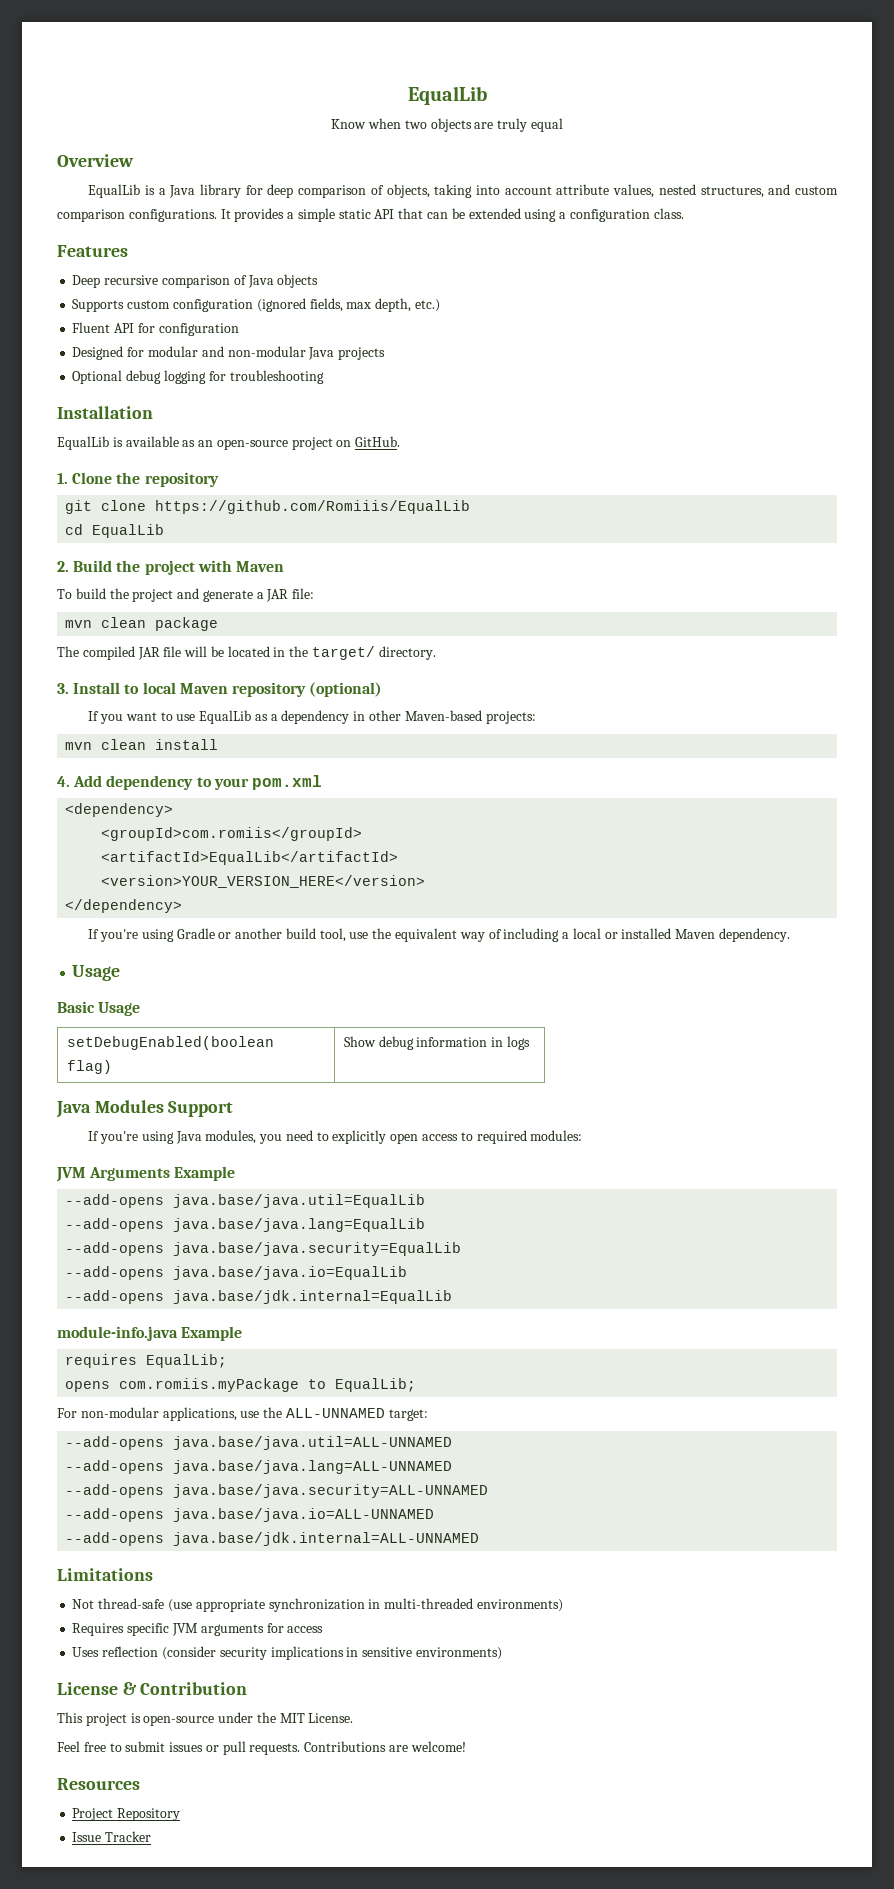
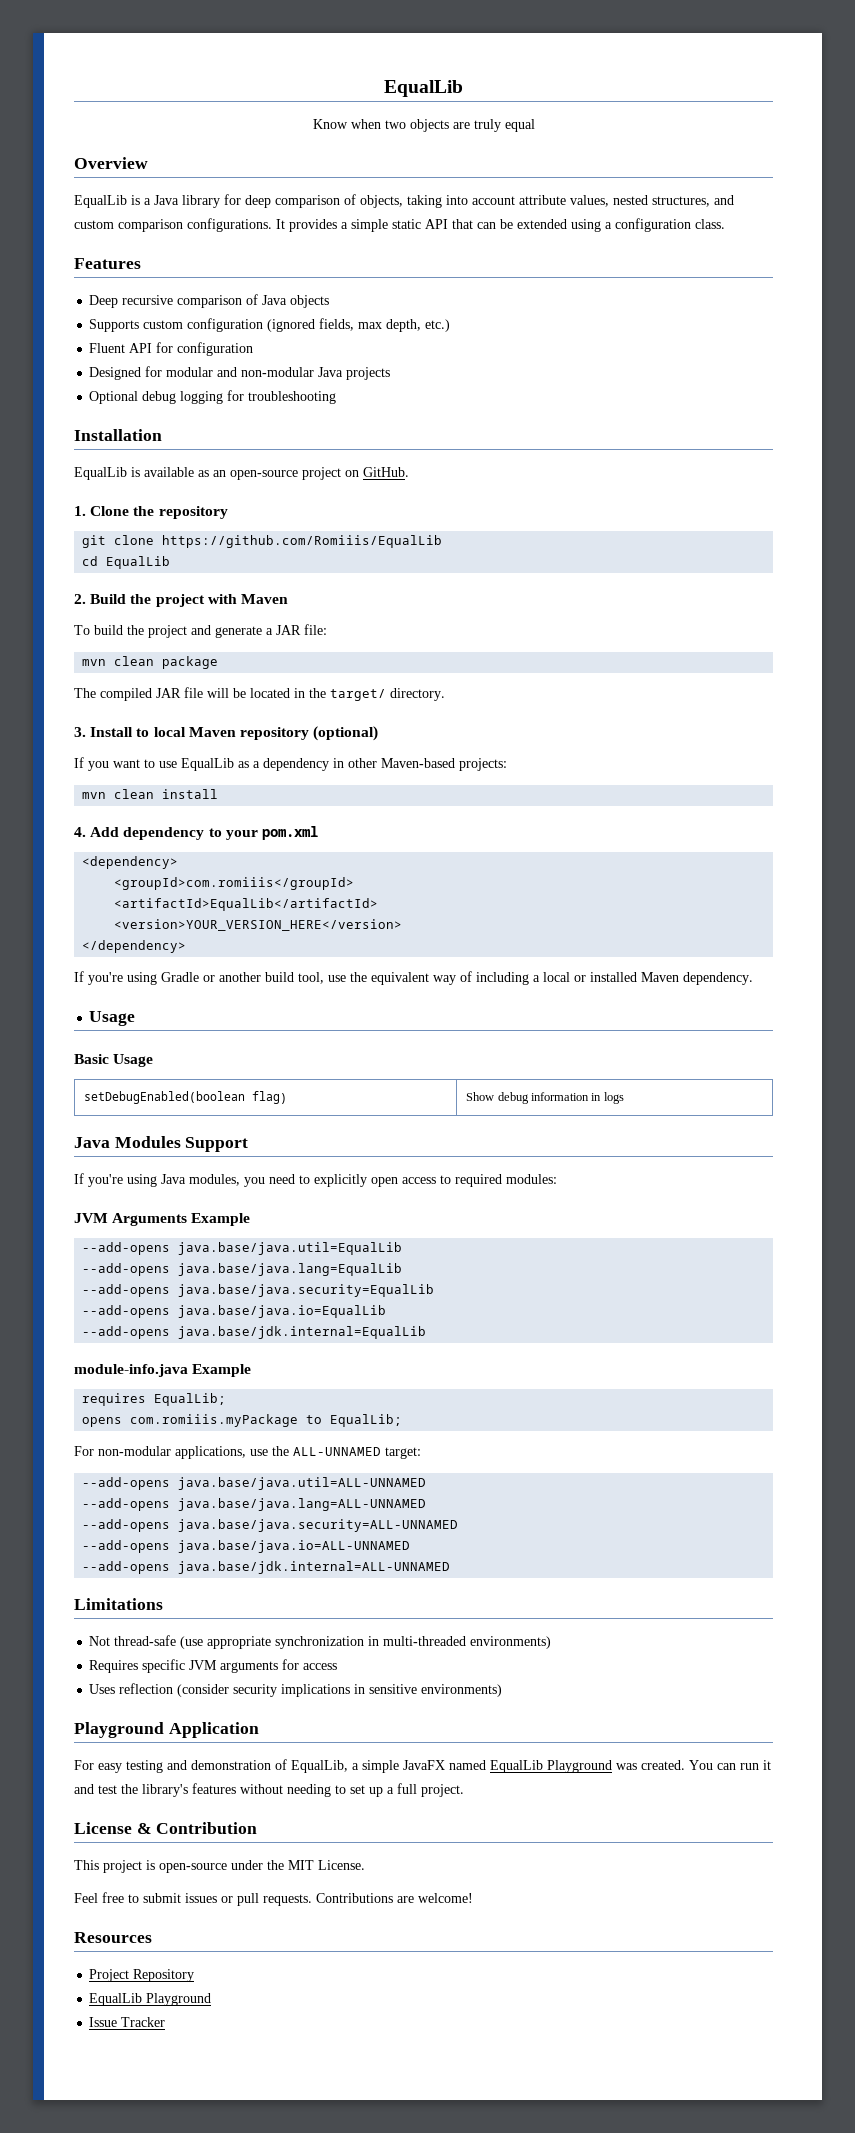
[101,827,363,841] <groupId>com.romiis</groupId> -> [114,877,355,890] <groupId>com.romiiis</groupId>
[119,1378,300,1392] com.romiis.myPackage -> [130,1414,299,1427] com.romiiis.myPackage
(502, 1653) none -> [74,1722,259,1738] [74,1759,771,1773] [74,1783,464,1797] // Playground Application // For easy testing and demonstration of EqualLib, a simple JavaFX named EqualLib Playground was created. You can run it and test the library's features without needing to set up a full project.
(181, 1814) none -> [89,1993,212,2006] // EqualLib Playground

